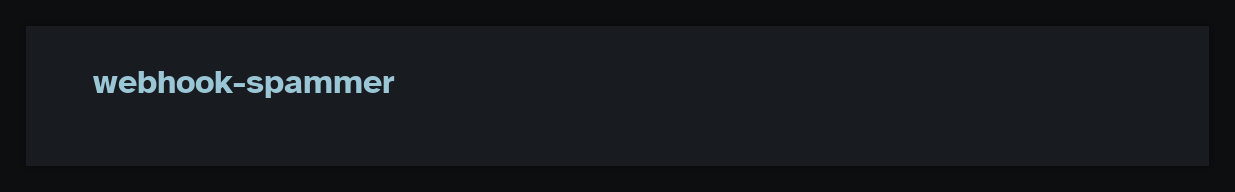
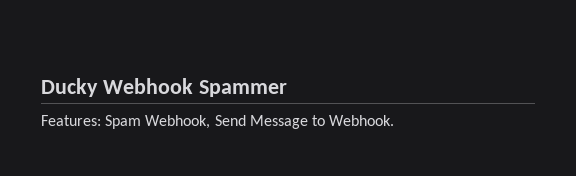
[93,71,395,98] webhook-spammer -> [41,78,287,97] [41,115,395,129] Ducky Webhook Spammer // Features: Spam Webhook, Send Message to Webhook.

